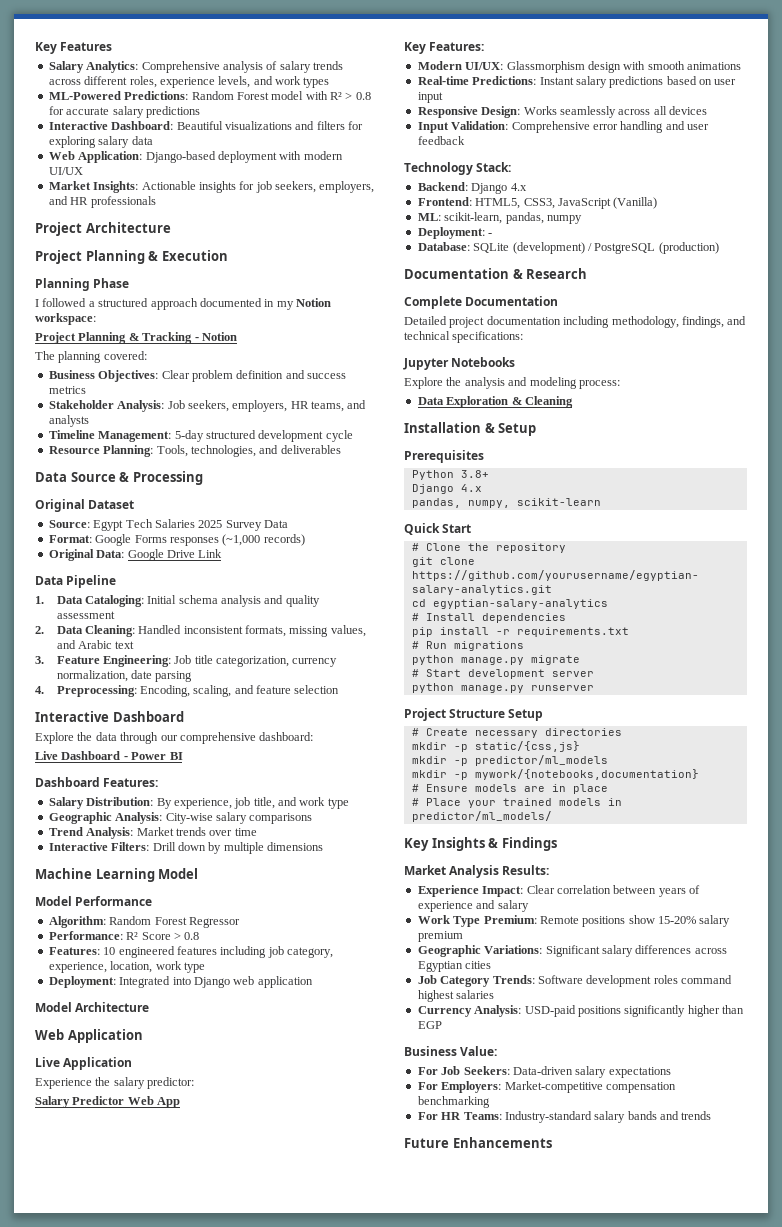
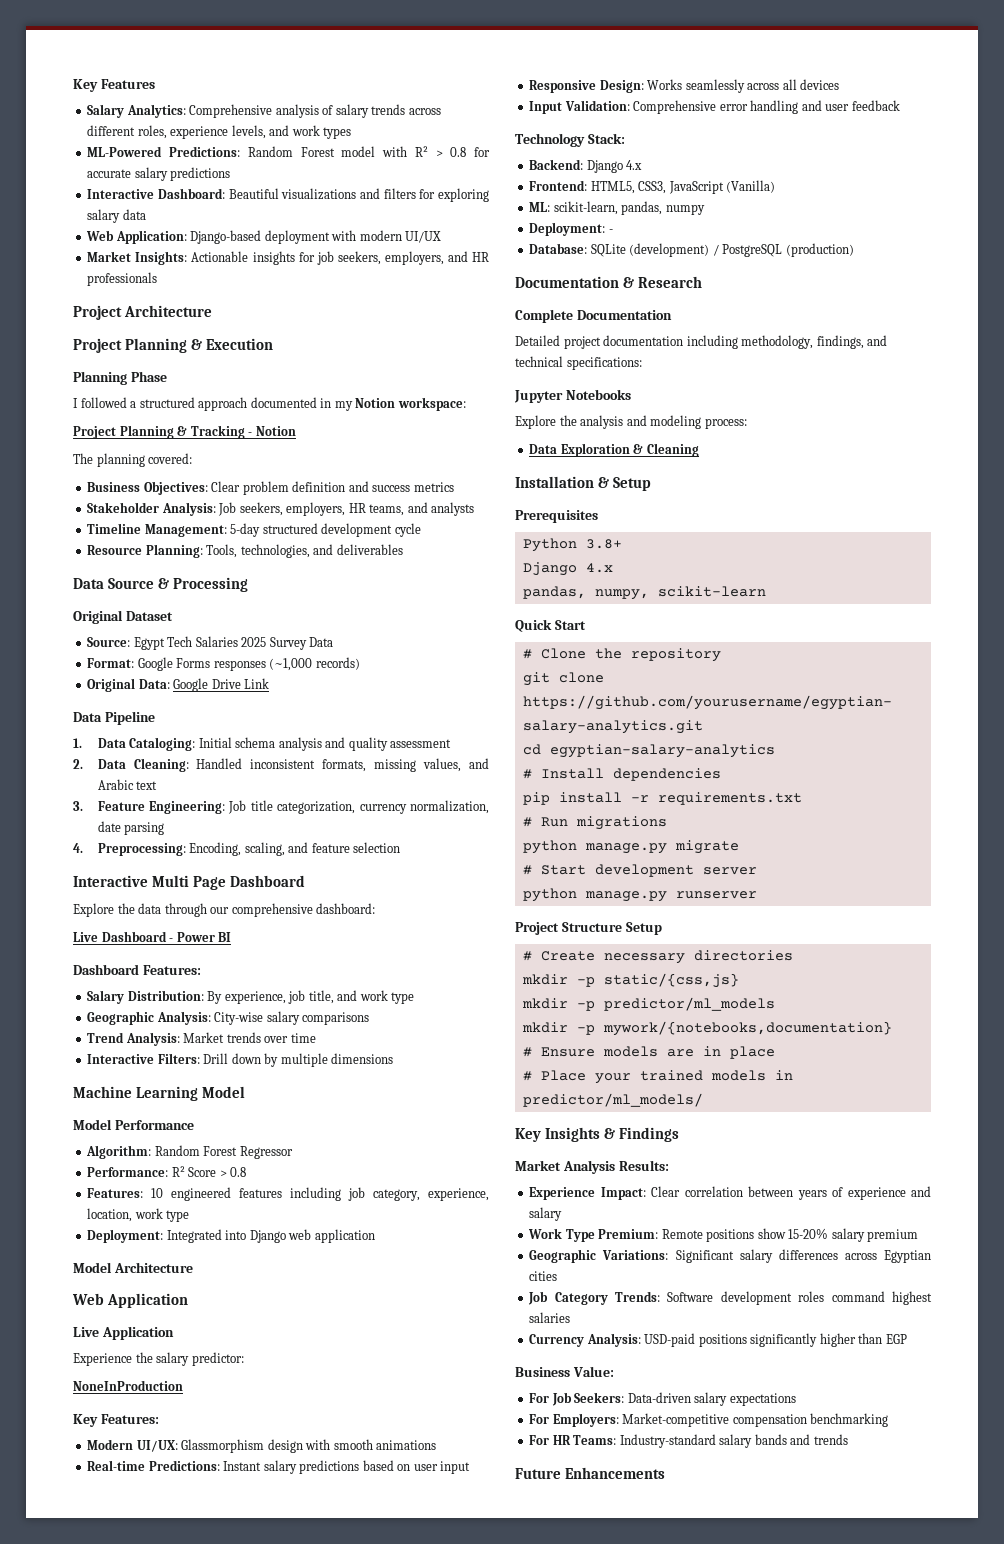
(109, 716) none -> [152,875,227,890] Multi Page
[35,1096,181,1108] Salary Predictor Web App -> [73,1380,183,1391] NoneInProduction

